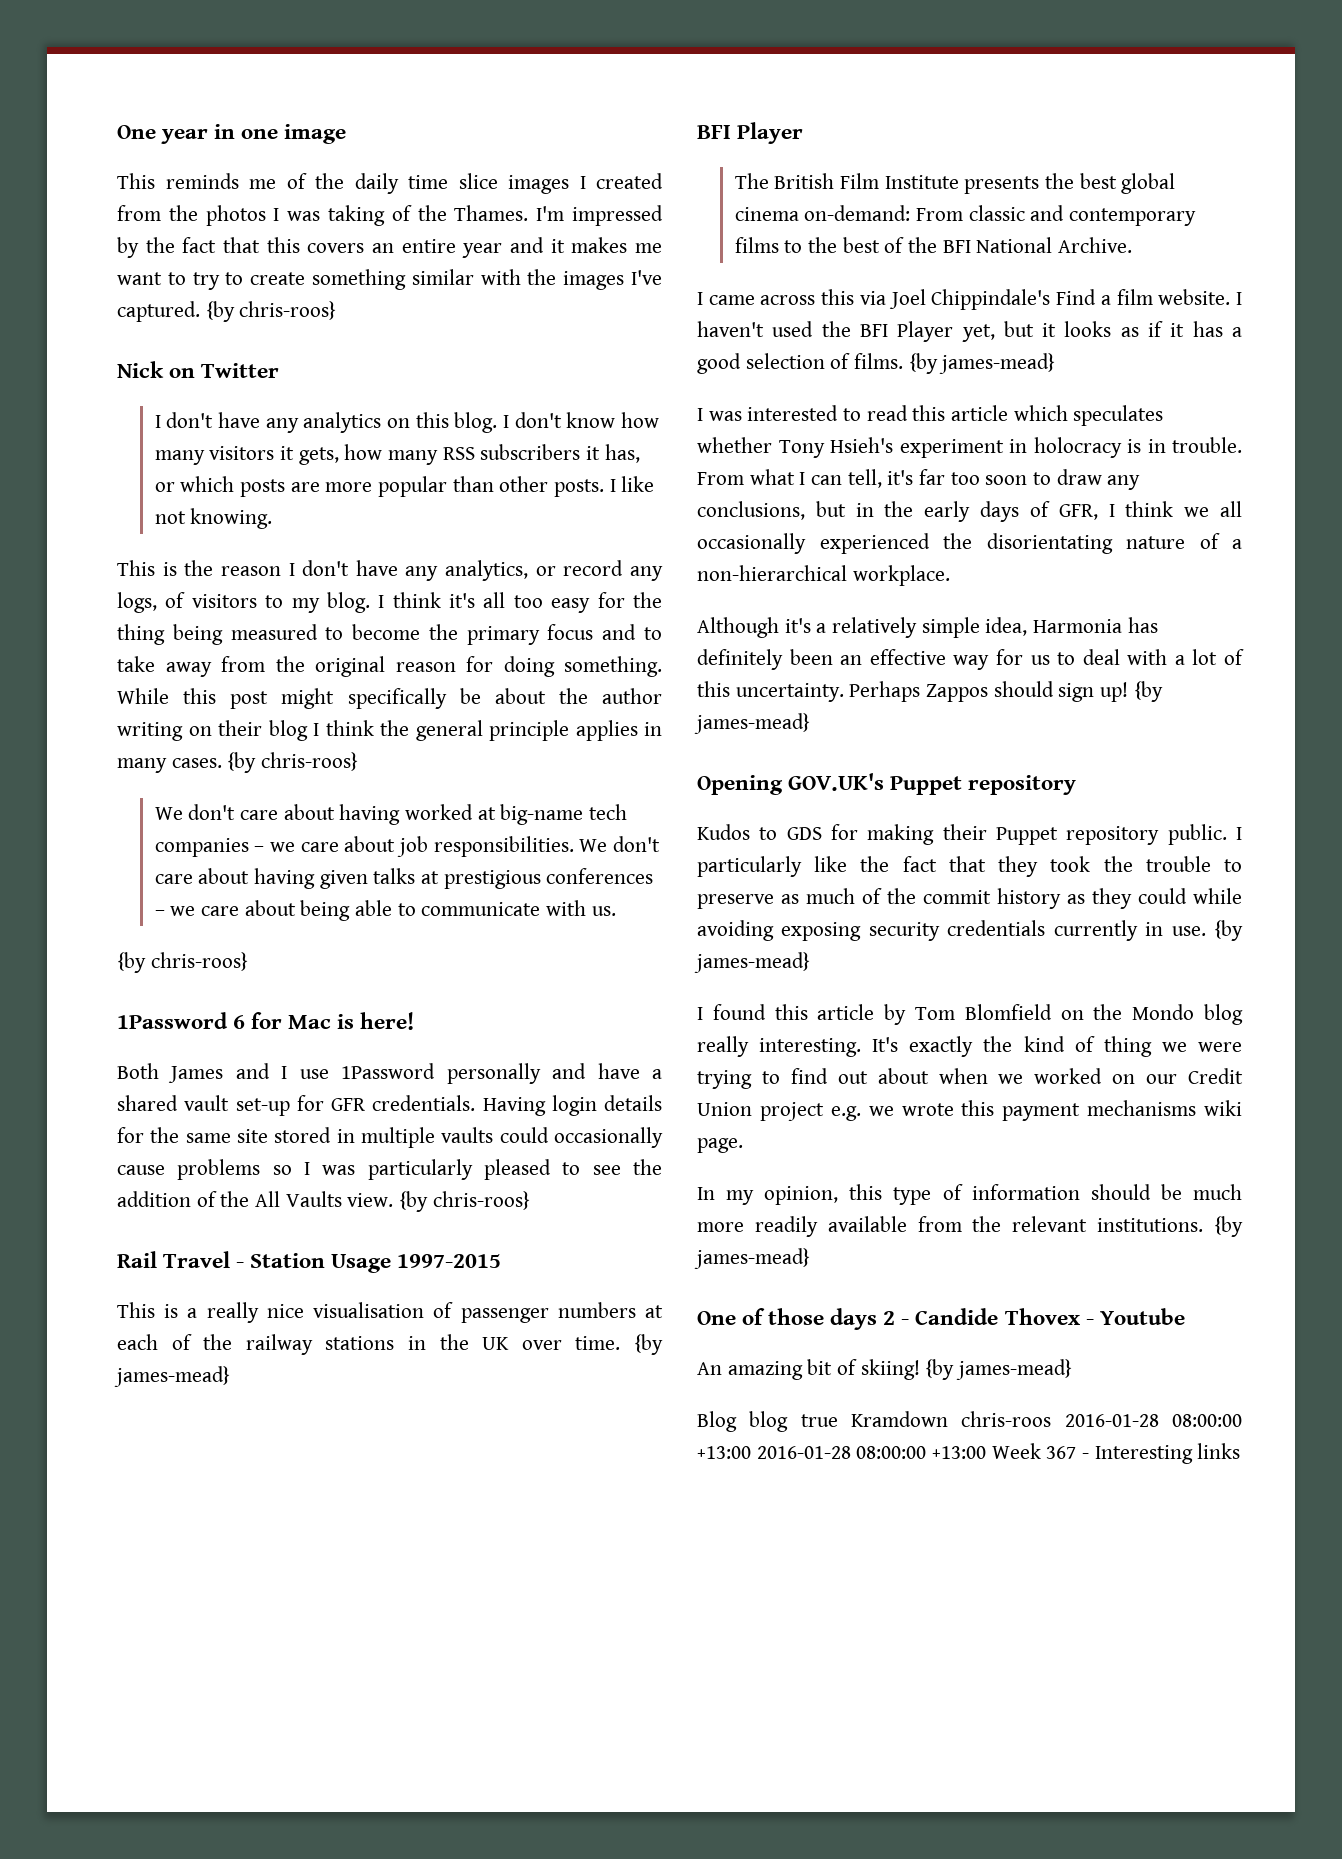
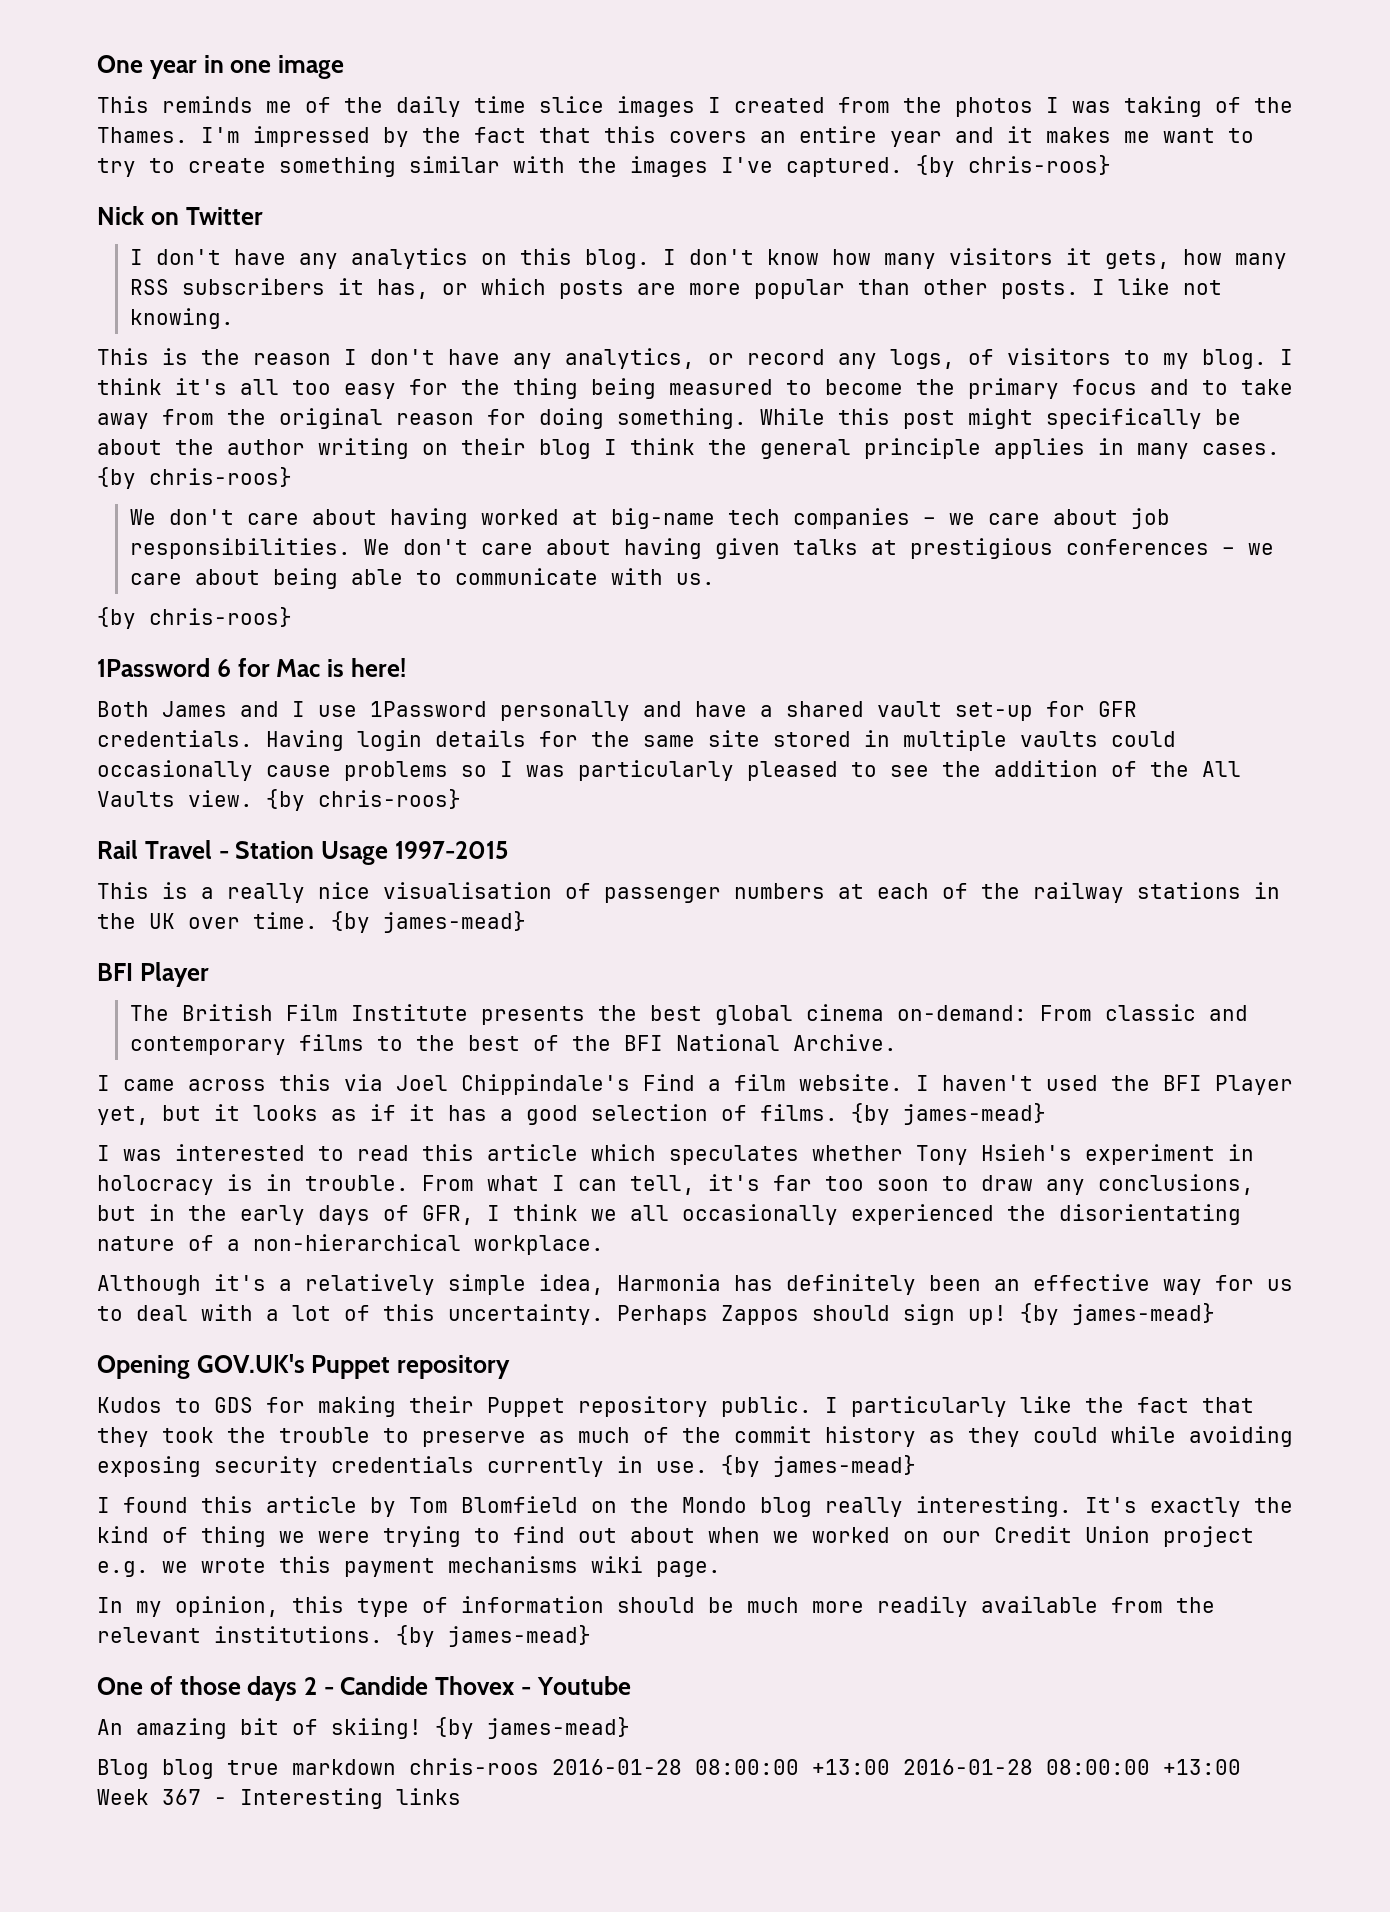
[851,1411,948,1427] Kramdown -> [292,1759,396,1775] markdown

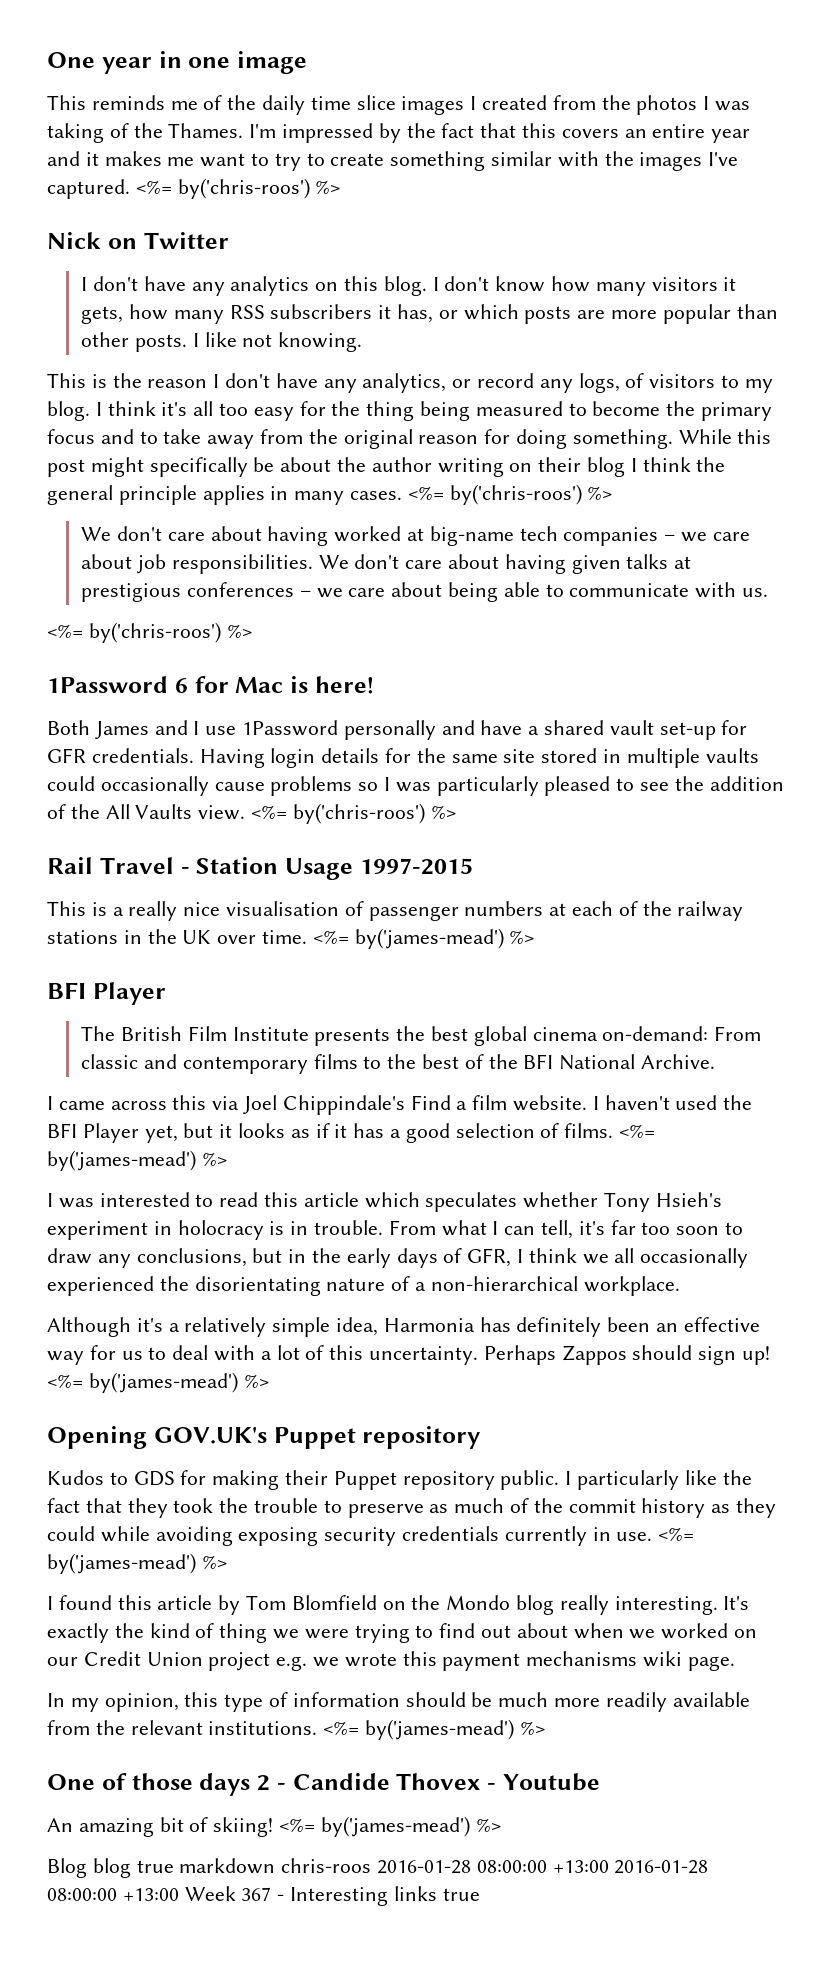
[916,155,1111,177] {by chris-roos} -> [135,178,341,199] <%= by('chris-roos') %>
[97,467,292,489] {by chris-roos} -> [407,484,613,505] <%= by('chris-roos') %>
[97,607,292,629] {by chris-roos} -> [47,622,252,643] <%= by('chris-roos') %>
[266,789,461,811] {by chris-roos} -> [251,803,456,824] <%= by('chris-roos') %>
[331,911,526,933] {by james-mead} -> [312,928,535,949] <%= by('james-mead') %>
[851,1103,1046,1125] {by james-mead} -> [619,1124,656,1138] [47,1150,227,1171] <%= by('james-mead') %>
[1020,1303,1215,1325] {by james-mead} -> [47,1372,269,1393] <%= by('james-mead') %>
[721,1455,916,1477] {by james-mead} -> [658,1527,695,1541] [47,1553,227,1574] <%= by('james-mead') %>
[396,1625,591,1647] {by james-mead} -> [323,1719,545,1740] <%= by('james-mead') %>
[435,1717,630,1739] {by james-mead} -> [279,1816,501,1837] <%= by('james-mead') %>
(461, 1796) none -> [442,1888,480,1901] true

